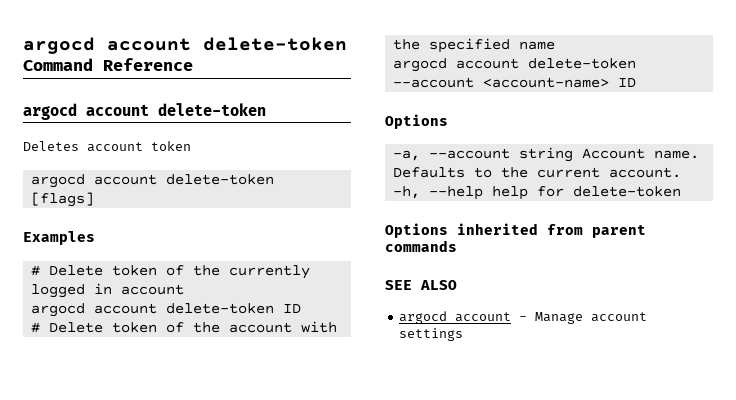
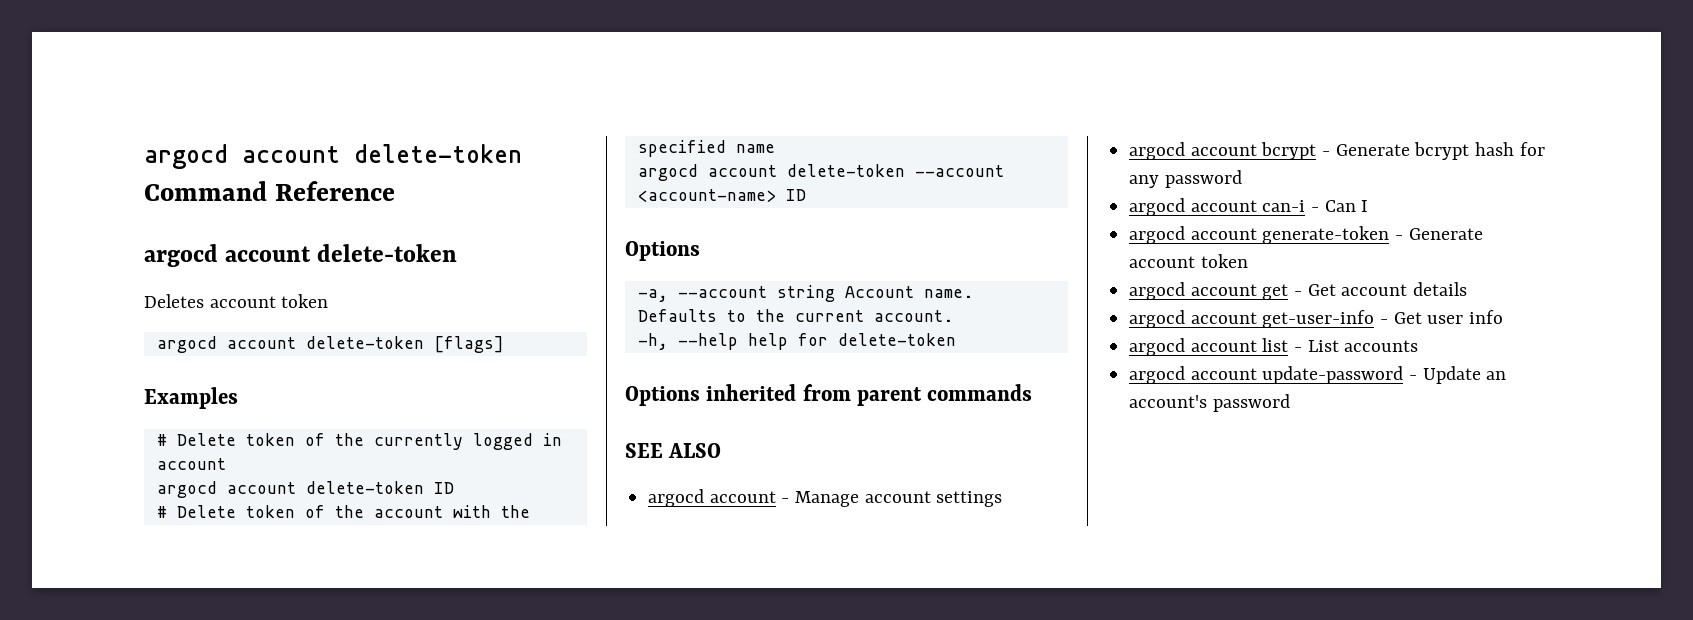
(464, 334) none -> [1129,142,1545,160] [1129,170,1242,188] [1129,198,1369,216] [1129,226,1483,244] [1129,254,1248,268] [1129,282,1468,300] [1129,310,1504,328] [1129,338,1419,356] [1129,366,1507,384] [1129,394,1290,412] // argocd account bcrypt - Generate bcrypt hash for any password // argocd account can-i - Can I // argocd account generate-token - Generate account token // argocd account get - Get account details // argocd account get-user-info - Get user info // argocd account list - List accounts // argocd account update-password - Update an account's password

